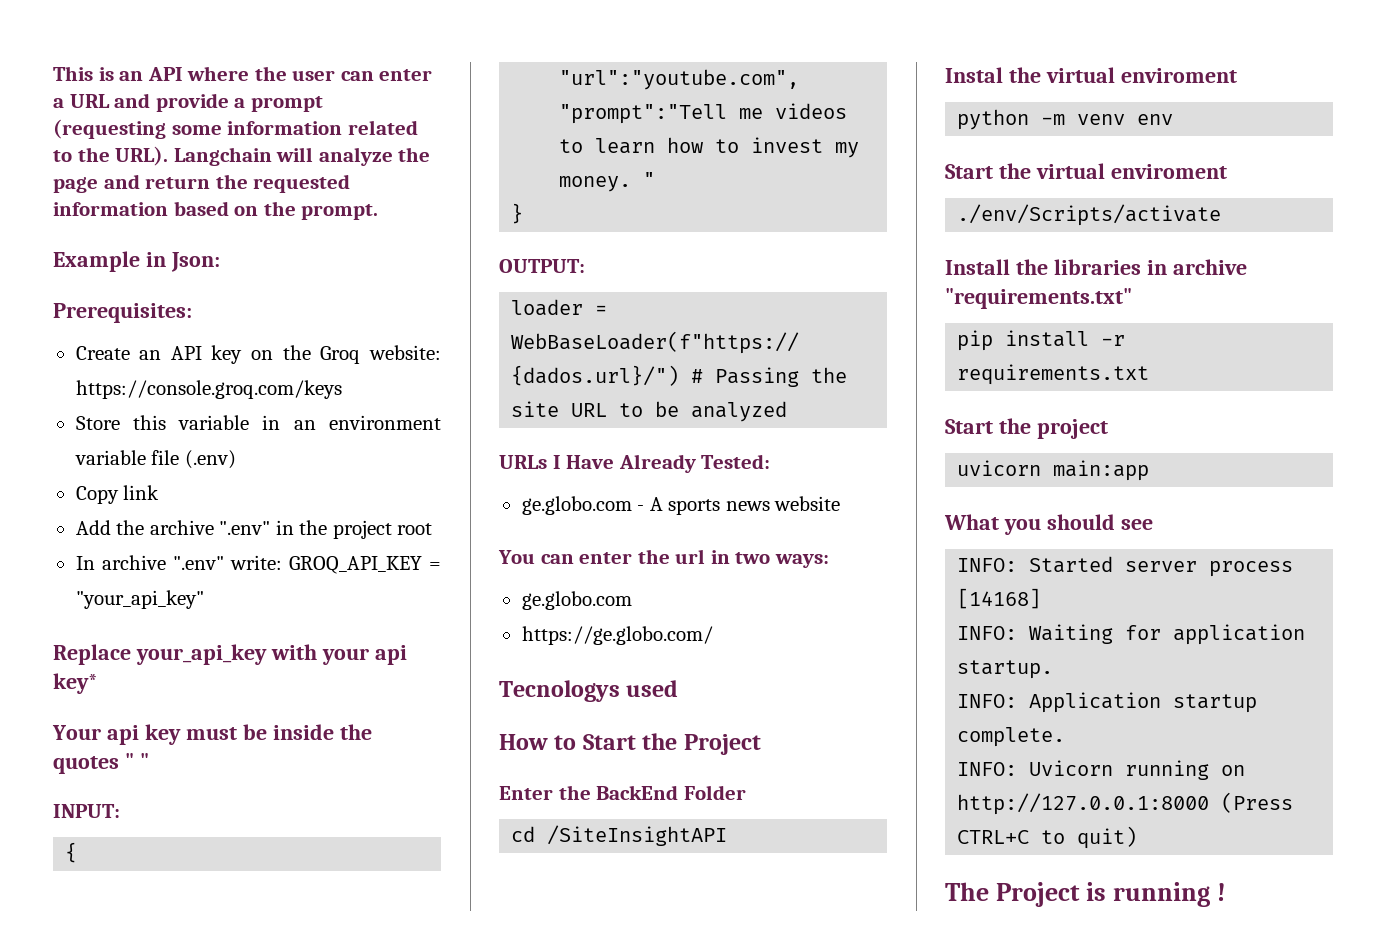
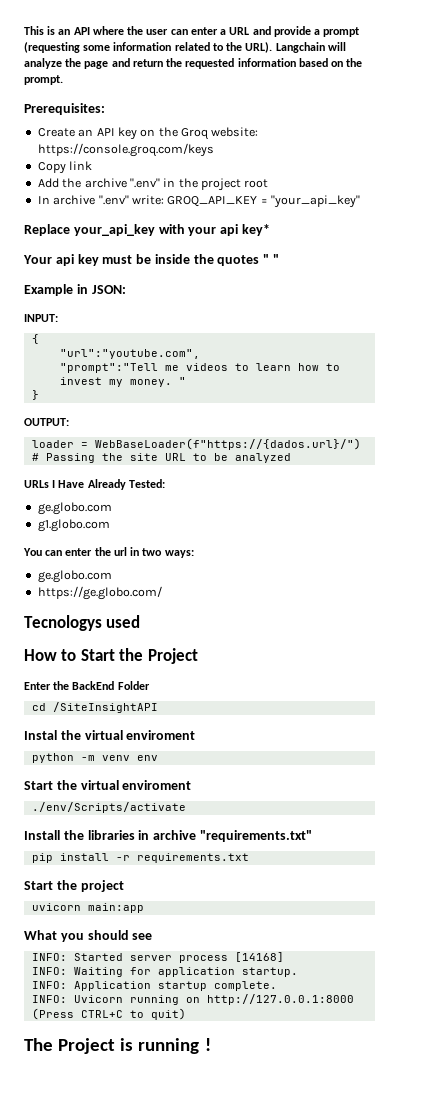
[53,251,220,272] // Example in Json: -> (63, 80) none
[75,415,441,430] [74,450,236,469] // Store this variable in an environment variable file (.env) -> (214, 150) none
(149, 761) none -> [24,284,126,296] // Example in JSON:
[637,496,841,515] - A sports news website -> [37,519,110,532] // g1.globo.com

